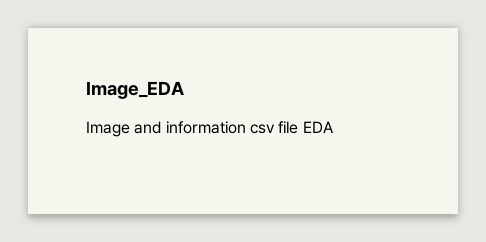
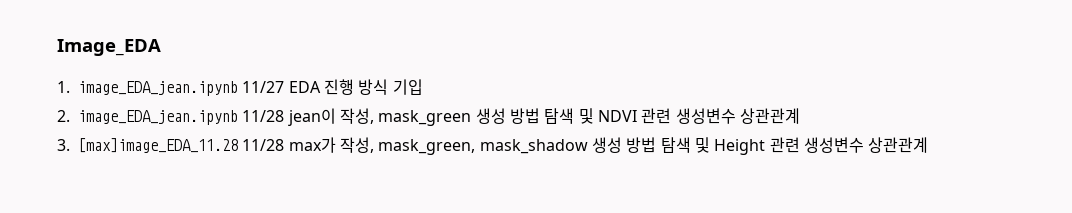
[86,121,334,137] Image and information csv file EDA -> [57,79,423,96] [57,108,800,126] [57,137,929,155] 1. image_EDA_jean.ipynb 11/27 EDA 진행 방식 기입 // 2. image_EDA_jean.ipynb 11/28 jean이 작성, mask_green 생성 방법 탐색 및 NDVI 관련 생성변수 상관관계 // 3. [max]image_EDA_11.28 11/28 max가 작성, mask_green, mask_shadow 생성 방법 탐색 및 Height 관련 생성변수 상관관계

